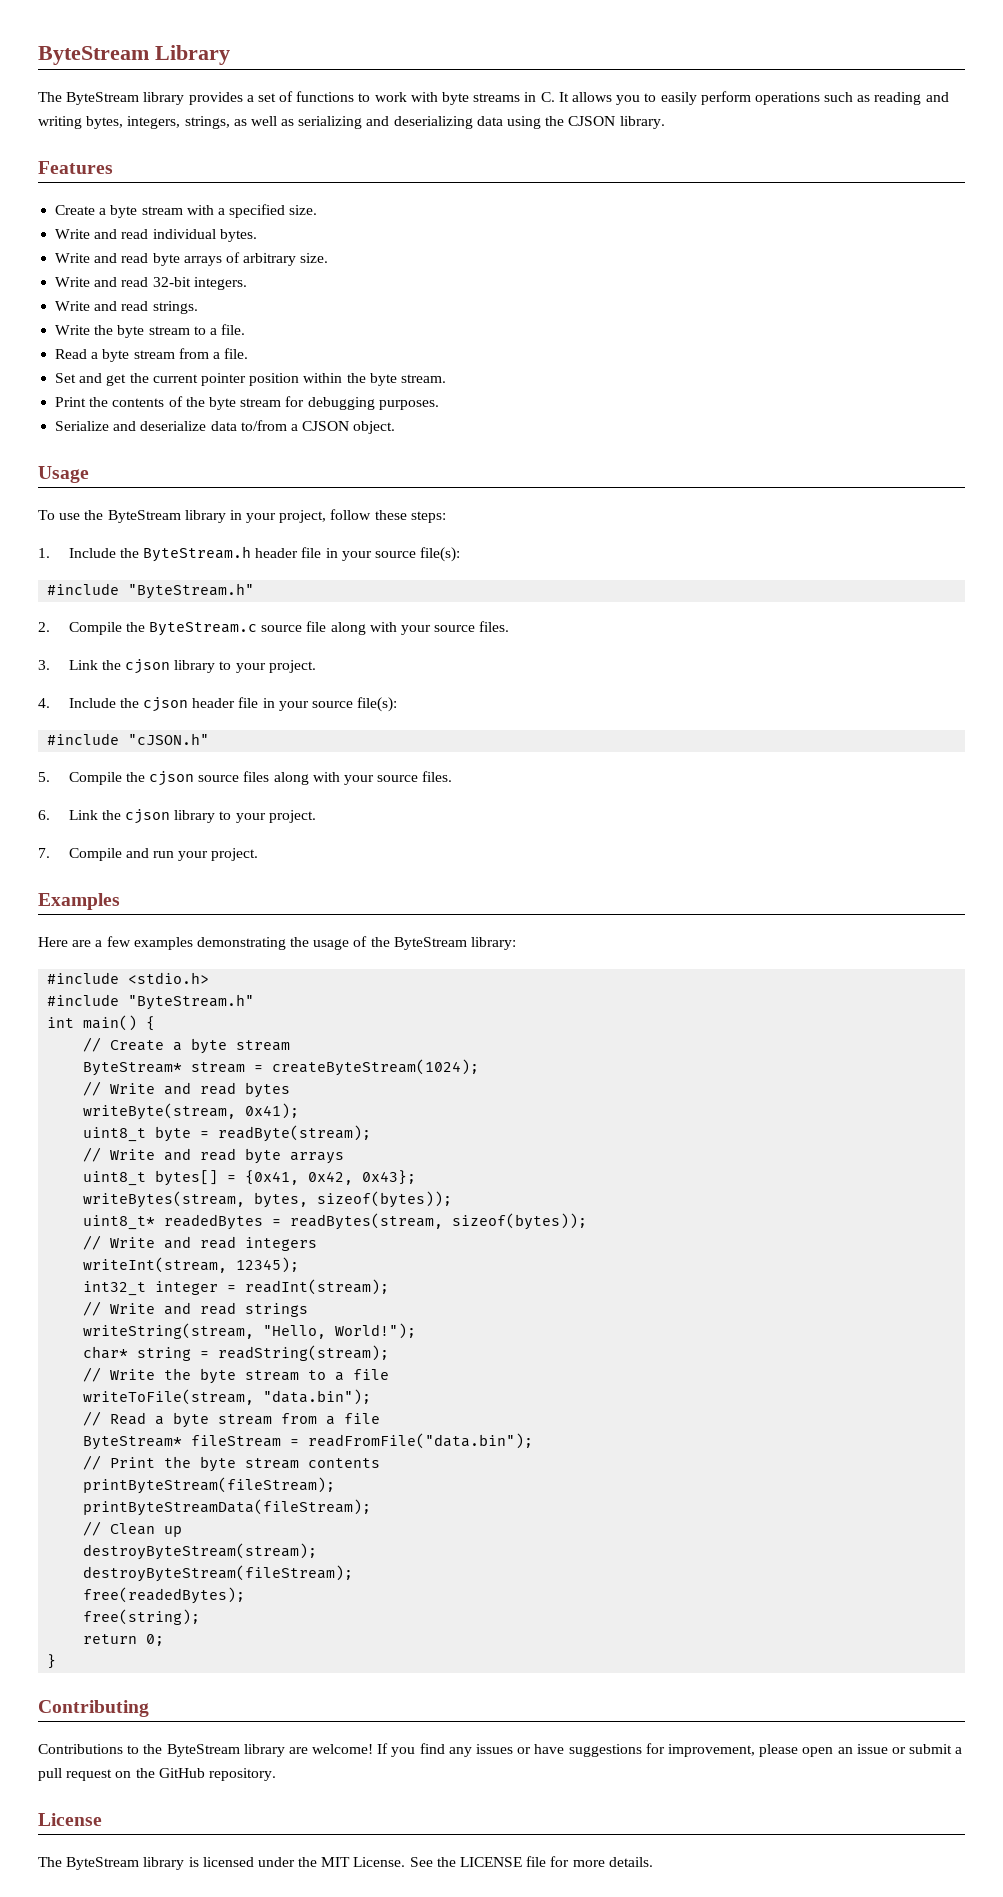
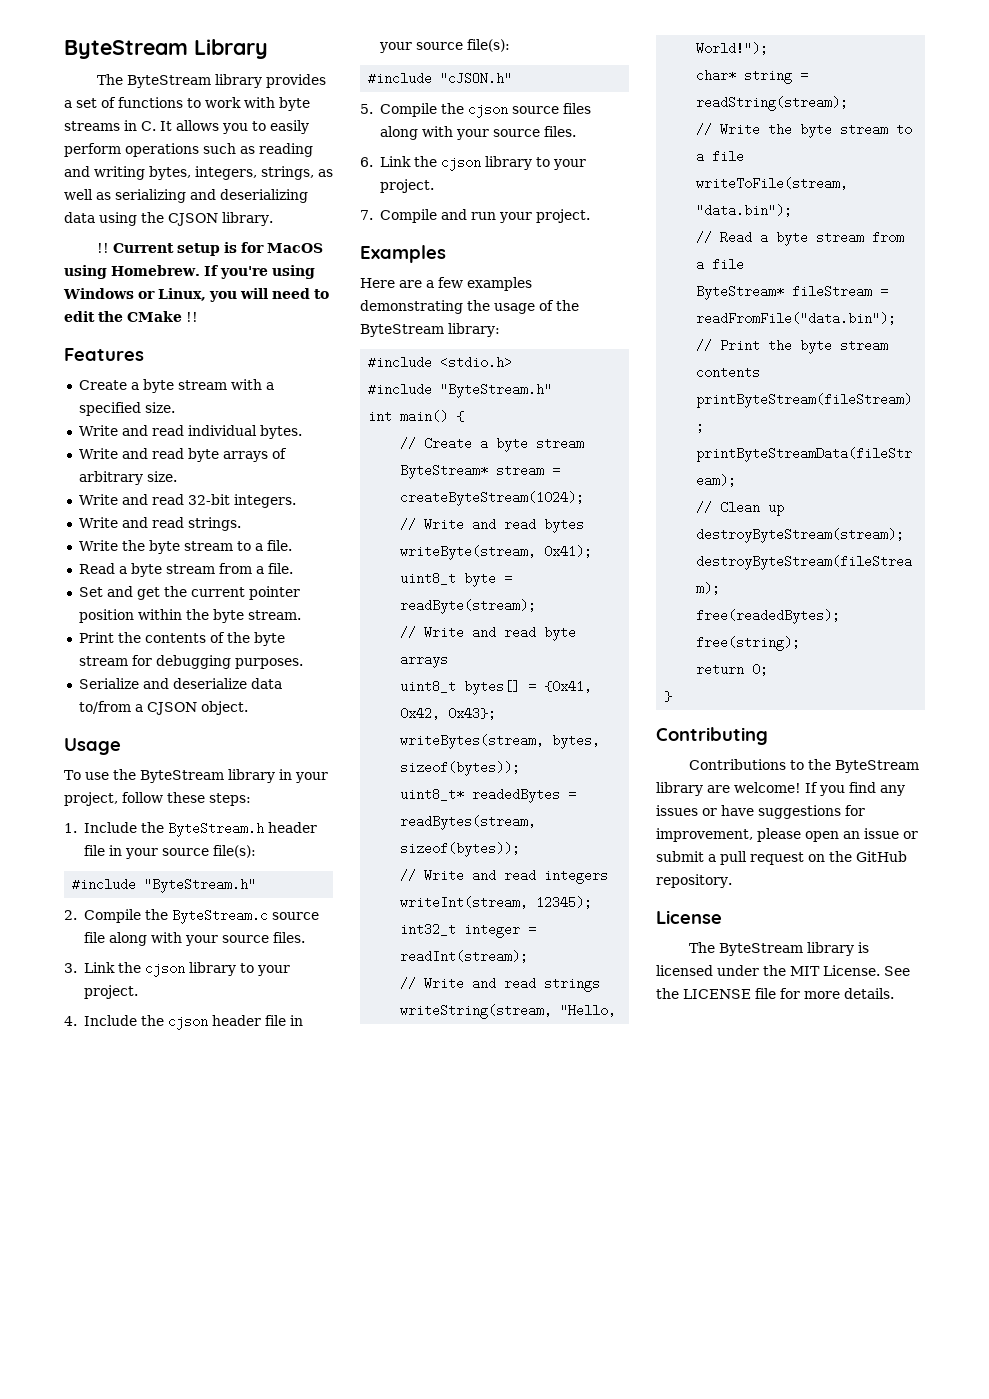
(665, 122) none -> [97,242,324,256] [64,265,315,279] [63,288,329,302] [64,311,198,322] // !! Current setup is for MacOS using Homebrew. If you're using Windows or Linux, you will need to edit the CMake !!

